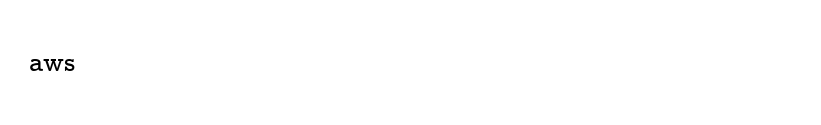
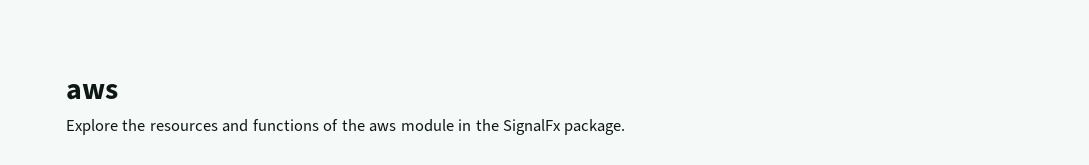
[29,59,75,71] aws -> [66,84,118,100] [66,119,626,135] aws // Explore the resources and functions of the aws module in the SignalFx package.

